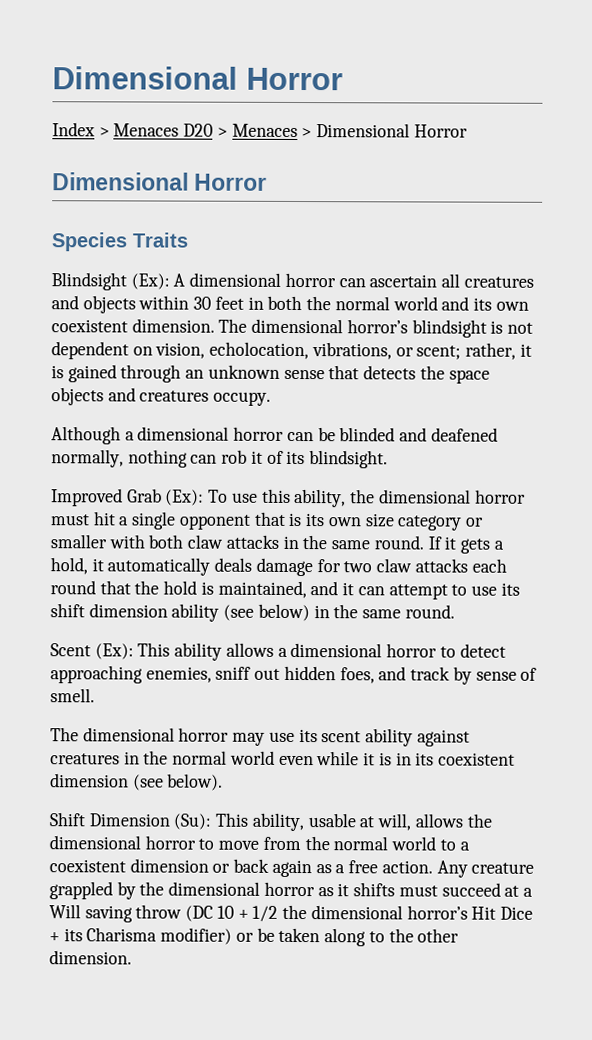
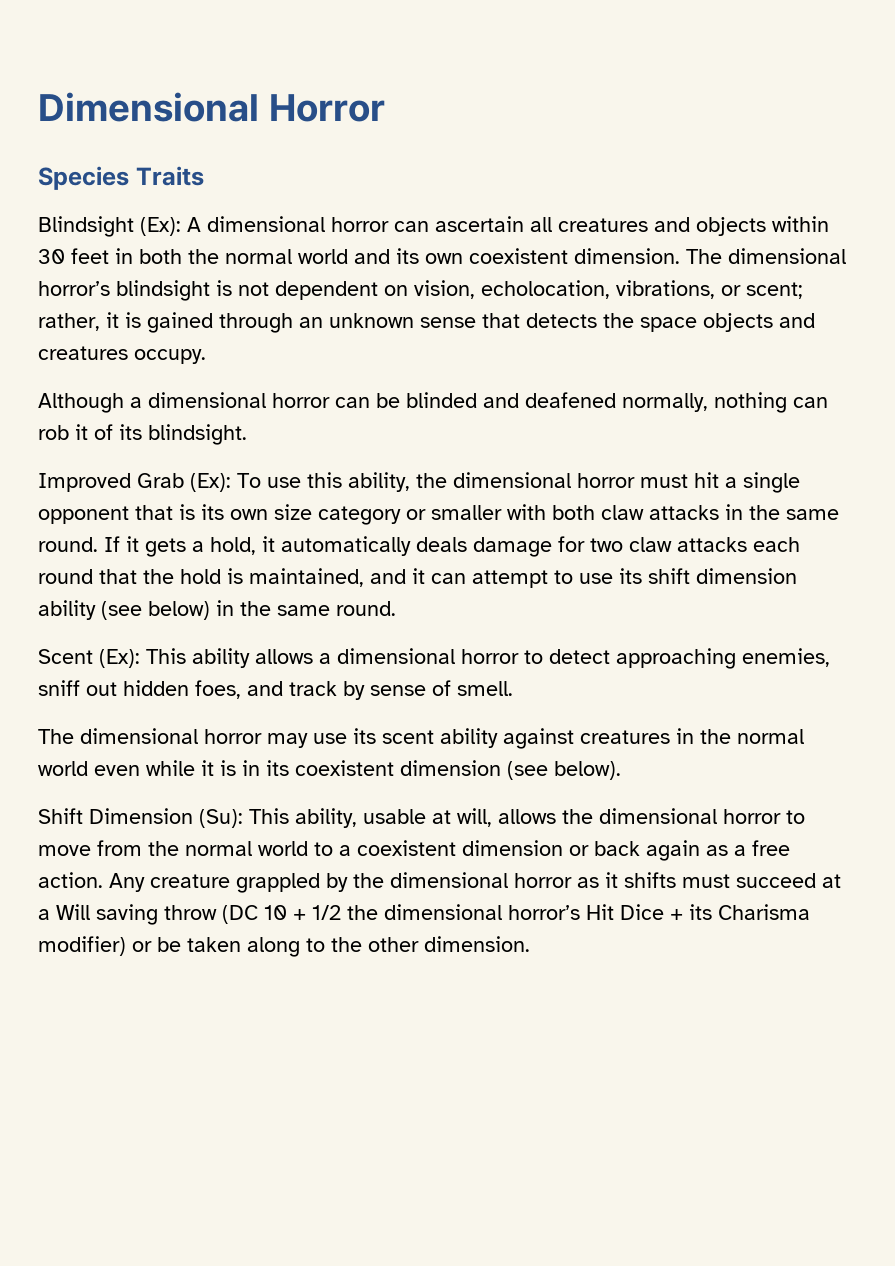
[52,66,343,91] [52,122,468,138] [52,172,268,191] Dimensional Horror // Index > Menaces D20 > Menaces > Dimensional Horror // Dimensional Horror -> [38,92,386,122] Dimensional Horror

